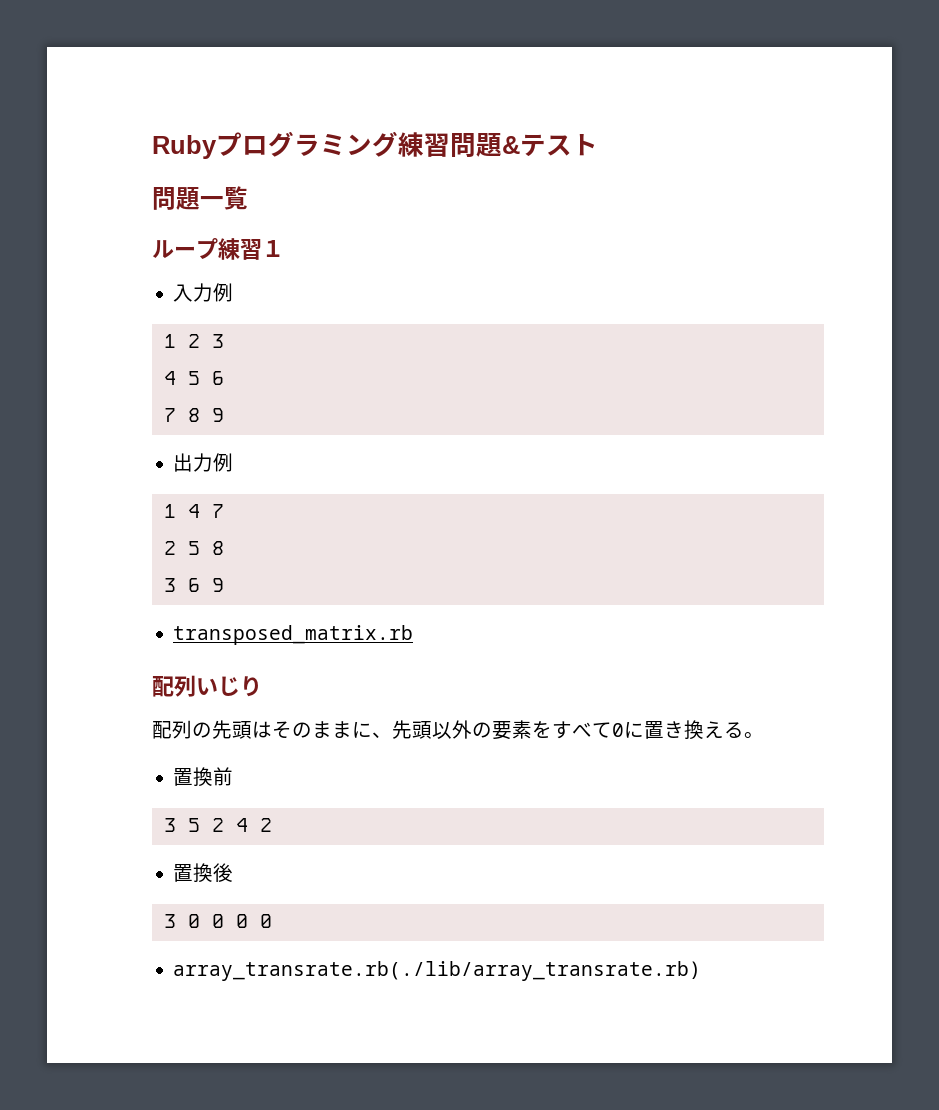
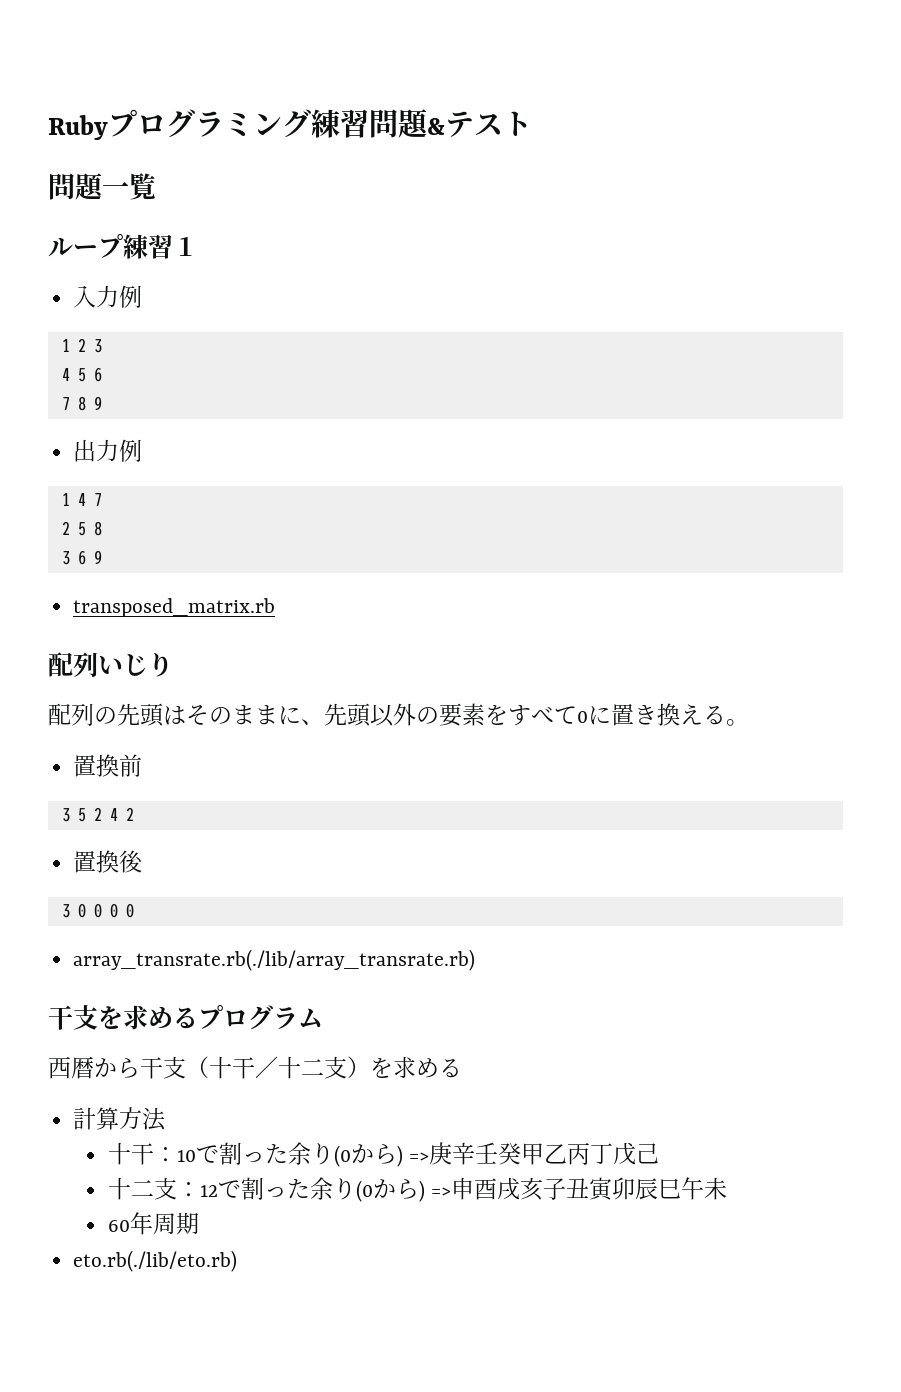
(702, 971) none -> [48,1005,323,1030] [48,1056,462,1079] [73,1107,167,1131] [107,1142,660,1167] [107,1177,728,1202] [107,1212,199,1235] [73,1250,238,1272] // 干支を求めるプログラム // 西暦から干支（十干／十二支）を求める // 計算方法 // 十干：10で割った余り(0から) =>庚辛壬癸甲乙丙丁戊己 // 十二支：12で割った余り(0から) =>申酉戌亥子丑寅卯辰巳午未 // 60年周期 // eto.rb(./lib/eto.rb)

